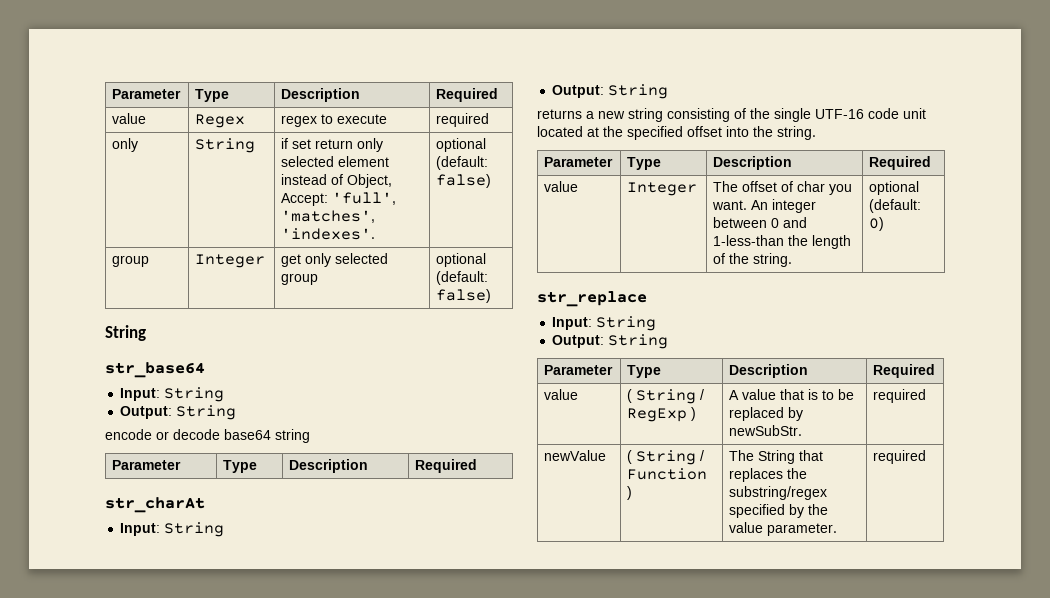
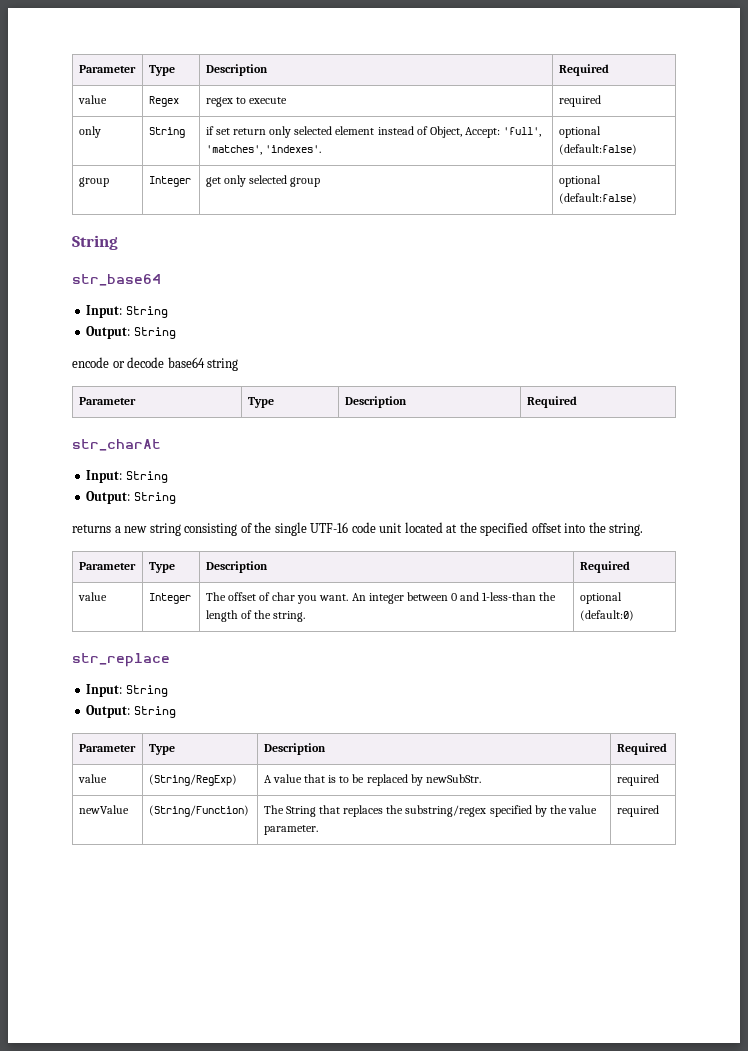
[436,156,489,170] [436,174,492,188] (default: false) -> [558,144,637,155] (default:false)
[436,271,489,285] [436,289,492,303] (default: false) -> [558,193,637,204] (default:false)
[869,199,922,213] [869,217,885,231] (default: 0) -> [579,610,634,621] (default:0)
[627,389,705,404] [627,407,697,422] ( String / RegExp ) -> [148,774,237,786] (String/RegExp)
[627,450,705,465] [627,468,708,480] [627,486,633,500] ( String / Function ) -> [148,805,249,817] (String/Function)

